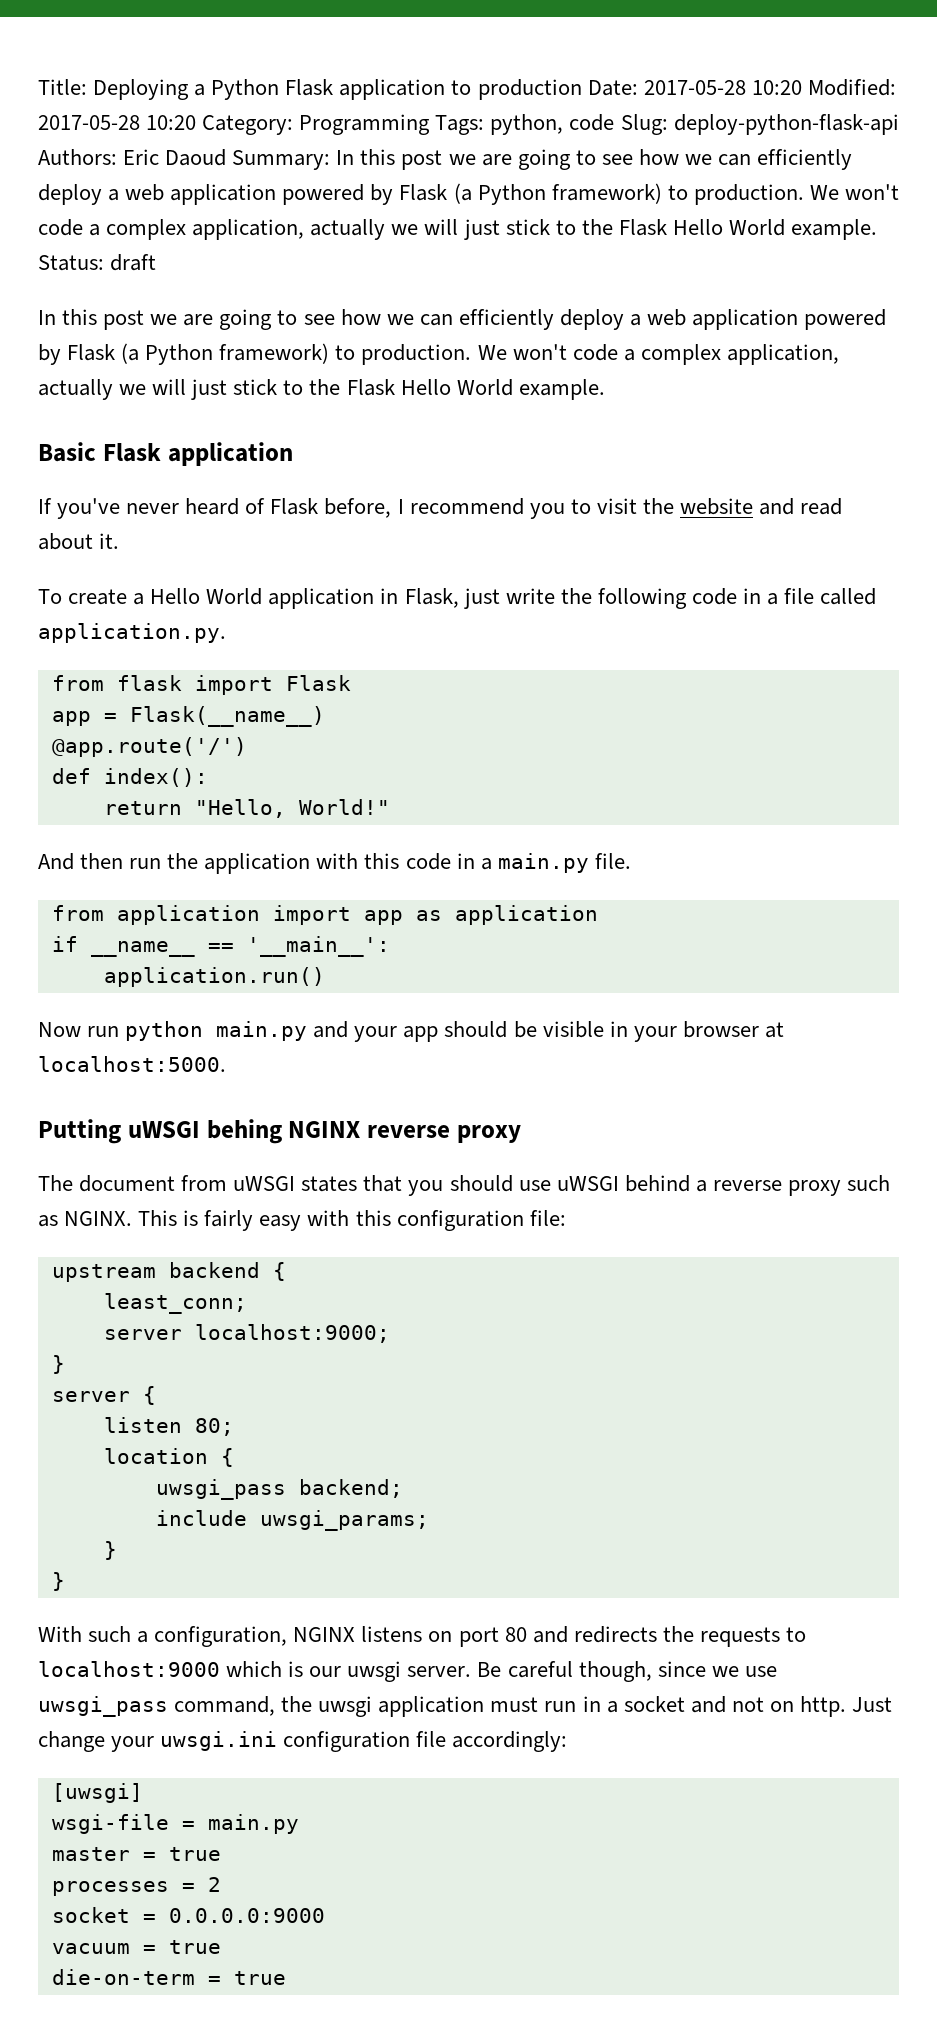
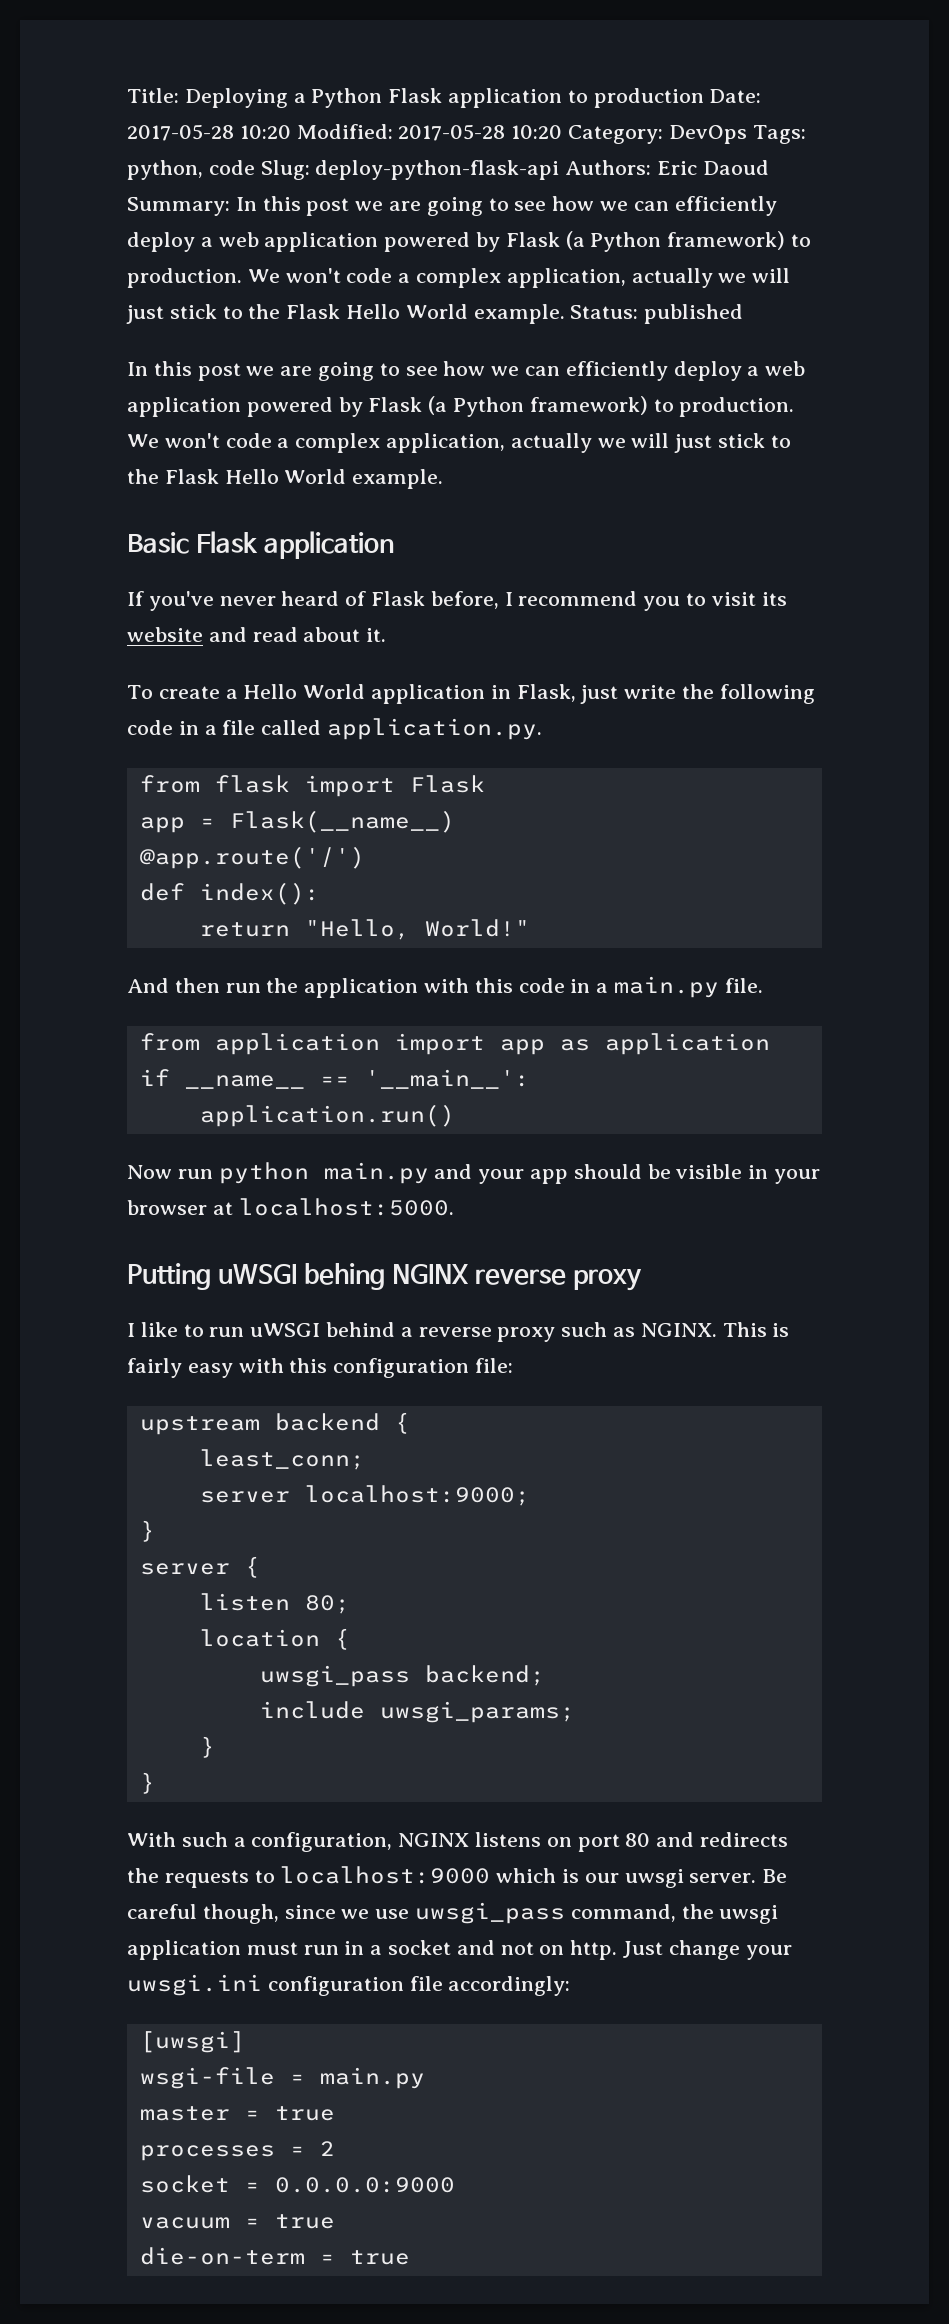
[299,114,431,135] Programming -> [668,125,747,144] DevOps
[110,254,157,271] draft -> [644,304,744,324] published
[642,498,674,514] the -> [761,592,787,606] its
[38,1175,551,1196] The document from uWSGI states that you should use -> [127,1322,245,1337] I like to run

